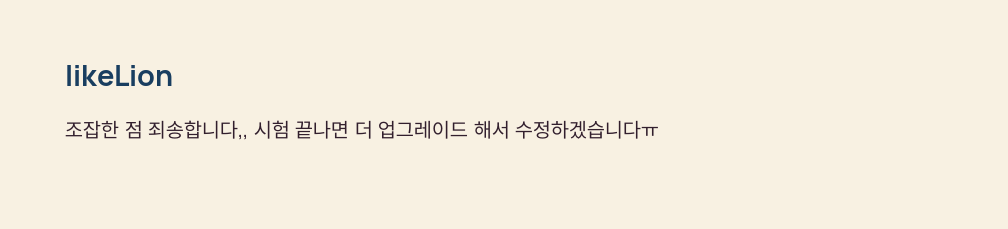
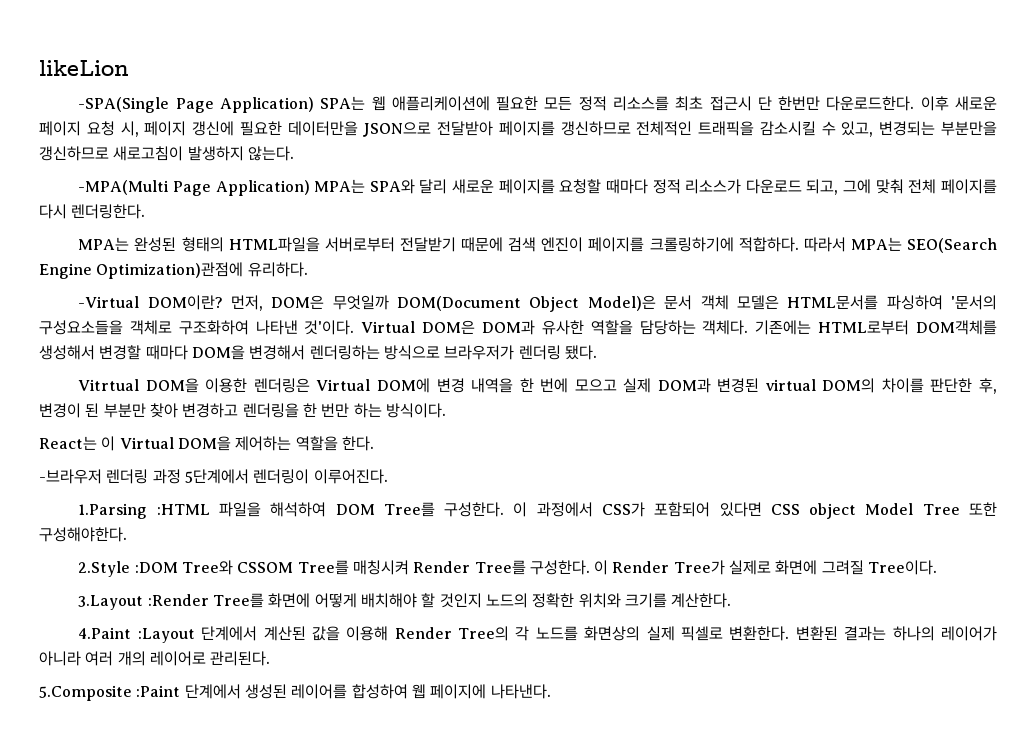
[65,120,660,140] 조잡한 점 죄송합니다,, 시험 끝나면 더 업그레이드 해서 수정하겠습니다ㅠ -> [78,96,998,113] [39,121,997,137] [39,146,294,161] [78,179,997,196] [39,204,146,219] [78,237,998,253] [39,262,308,279] [78,295,998,312] [39,320,997,335] [39,345,597,360] [78,378,998,394] [39,403,446,418] [39,436,374,451] [39,469,388,484] [78,502,998,519] [39,527,127,542] [78,560,938,577] [78,593,732,610] [78,626,997,643] [39,651,271,666] [39,684,551,701] -SPA(Single Page Application) SPA는 웹 애플리케이션에 필요한 모든 정적 리소스를 최초 접근시 단 한번만 다운로드한다. 이후 새로운 페이지 요청 시, 페이지 갱신에 필요한 데이터만을 JSON으로 전달받아 페이지를 갱신하므로 전체적인 트래픽을 감소시킬 수 있고, 변경되는 부분만을 갱신하므로 새로고침이 발생하지 않는다. // -MPA(Multi Page Application) MPA는 SPA와 달리 새로운 페이지를 요청할 때마다 정적 리소스가 다운로드 되고, 그에 맞춰 전체 페이지를 다시 렌더링한다. // MPA는 완성된 형태의 HTML파일을 서버로부터 전달받기 때문에 검색 엔진이 페이지를 크롤링하기에 적합하다. 따라서 MPA는 SEO(Search Engine Optimization)관점에 유리하다. // -Virtual DOM이란? 먼저, DOM은 무엇일까 DOM(Document Object Model)은 문서 객체 모델은 HTML문서를 파싱하여 '문서의 구성요소들을 객체로 구조화하여 나타낸 것'이다. Virtual DOM은 DOM과 유사한 역할을 담당하는 객체다. 기존에는 HTML로부터 DOM객체를 생성해서 변경할 때마다 DOM을 변경해서 렌더링하는 방식으로 브라우저가 렌더링 됐다. // Vitrtual DOM을 이용한 렌더링은 Virtual DOM에 변경 내역을 한 번에 모으고 실제 DOM과 변경된 virtual DOM의 차이를 판단한 후, 변경이 된 부분만 찾아 변경하고 렌더링을 한 번만 하는 방식이다. // React는 이 Virtual DOM을 제어하는 역할을 한다. // -브라우저 렌더링 과정 5단계에서 렌더링이 이루어진다. // 1.Parsing :HTML 파일을 해석하여 DOM Tree를 구성한다. 이 과정에서 CSS가 포함되어 있다면 CSS object Model Tree 또한 구성해야한다. // 2.Style :DOM Tree와 CSSOM Tree를 매칭시켜 Render Tree를 구성한다. 이 Render Tree가 실제로 화면에 그려질 Tree이다. // 3.Layout :Render Tree를 화면에 어떻게 배치해야 할 것인지 노드의 정확한 위치와 크기를 계산한다. // 4.Paint :Layout 단계에서 계산된 값을 이용해 Render Tree의 각 노드를 화면상의 실제 픽셀로 변환한다. 변환된 결과는 하나의 레이어가 아니라 여러 개의 레이어로 관리된다. // 5.Composite :Paint 단계에서 생성된 레이어를 합성하여 웹 페이지에 나타낸다.

